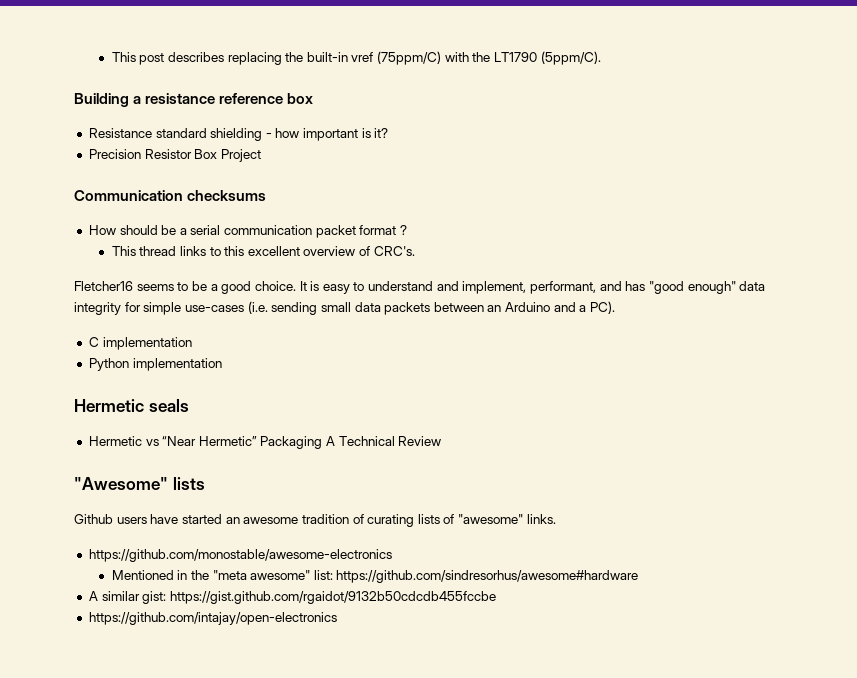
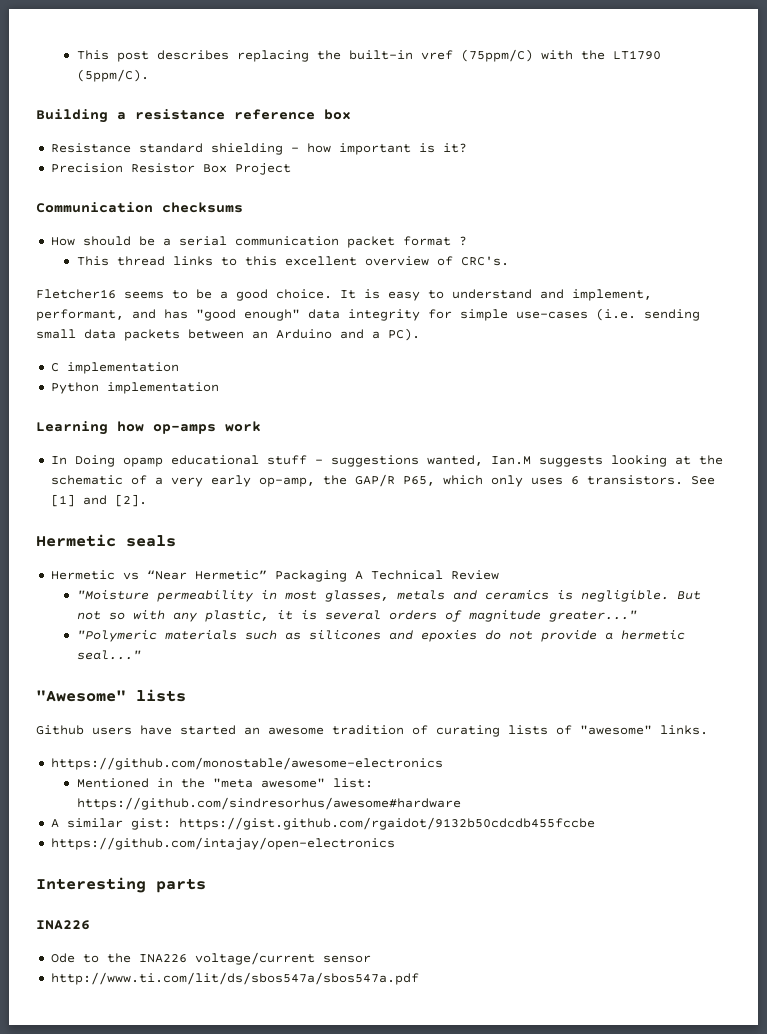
(222, 364) none -> [36,421,261,435] [50,455,723,467] [50,474,715,487] [50,494,147,507] // Learning how op-amps work // In Doing opamp educational stuff - suggestions wanted, Ian.M suggests looking at the schematic of a very early op-amp, the GAP/R P65, which only uses 6 transistors. See [1] and [2].
(442, 441) none -> [76,590,701,602] [76,610,637,622] [76,630,685,642] [76,650,141,660] // "Moisture permeability in most glasses, metals and ceramics is negligible. But not so with any plastic, it is several orders of magnitude greater..." // "Polymeric materials such as silicones and epoxies do not provide a hermetic seal..."
(337, 618) none -> [36,877,206,893] [36,920,90,930] [50,952,371,965] [50,972,419,985] // Interesting parts // INA226 // Ode to the INA226 voltage/current sensor // http://www.ti.com/lit/ds/sbos547a/sbos547a.pdf

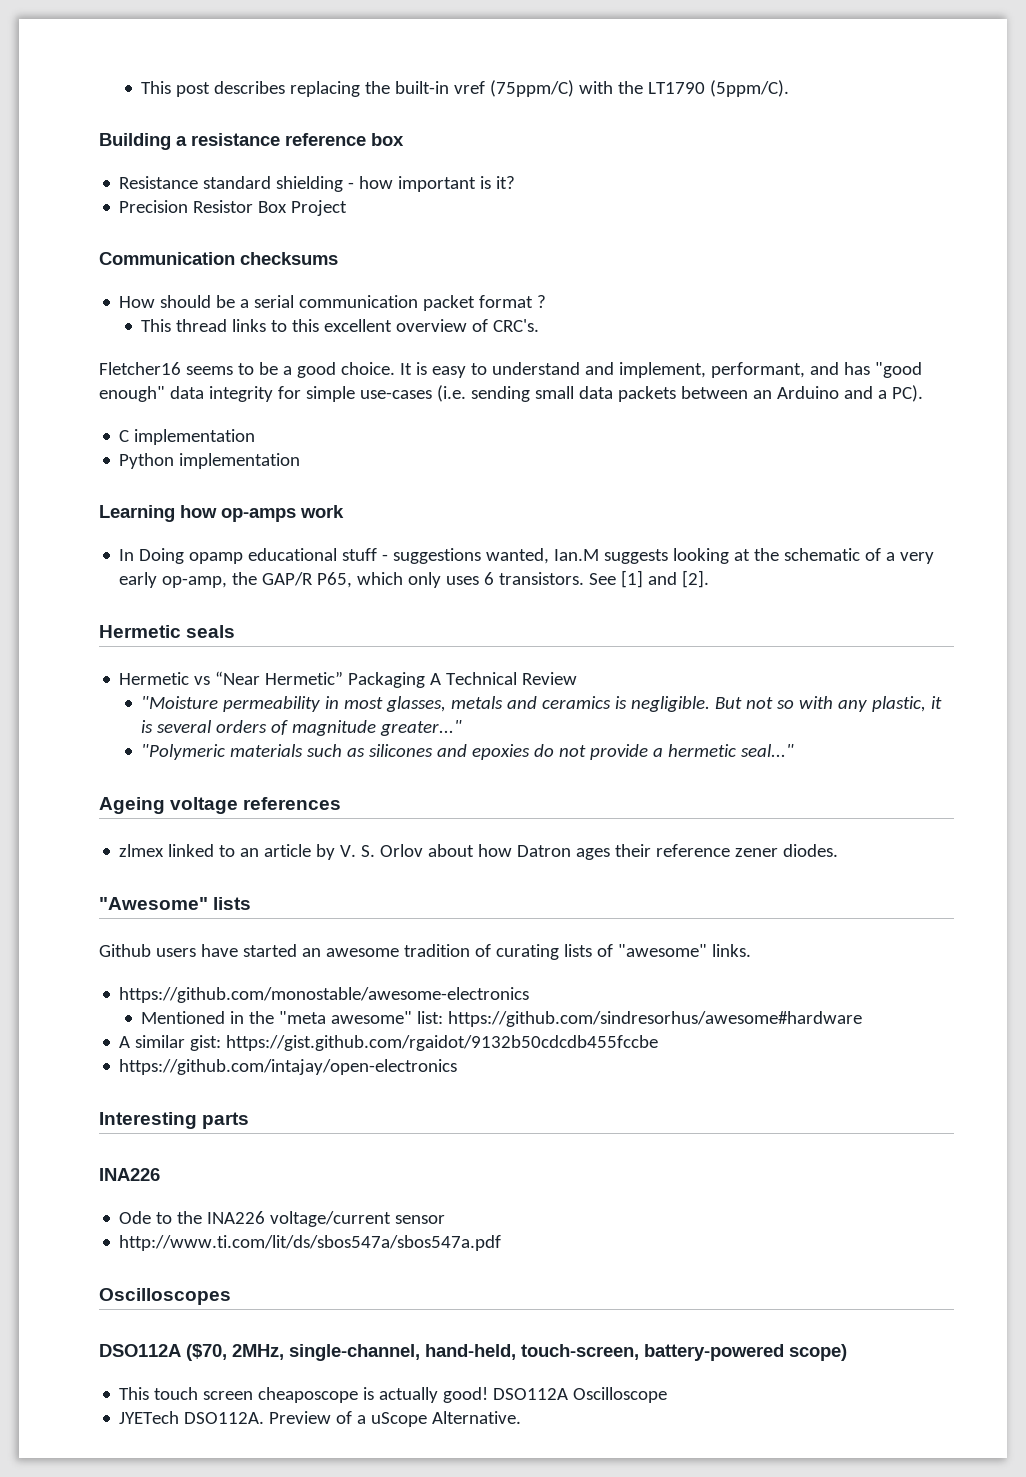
(141, 655) none -> [99,797,342,814] [119,844,839,860] // Ageing voltage references // zlmex linked to an article by V. S. Orlov about how Datron ages their reference zener diodes.
(419, 978) none -> [99,1288,231,1305] [99,1344,847,1361] [119,1387,668,1403] [119,1411,522,1427] // Oscilloscopes // DSO112A ($70, 2MHz, single-channel, hand-held, touch-screen, battery-powered scope) // This touch screen cheaposcope is actually good! DSO112A Oscilloscope // JYETech DSO112A. Preview of a uScope Alternative.

